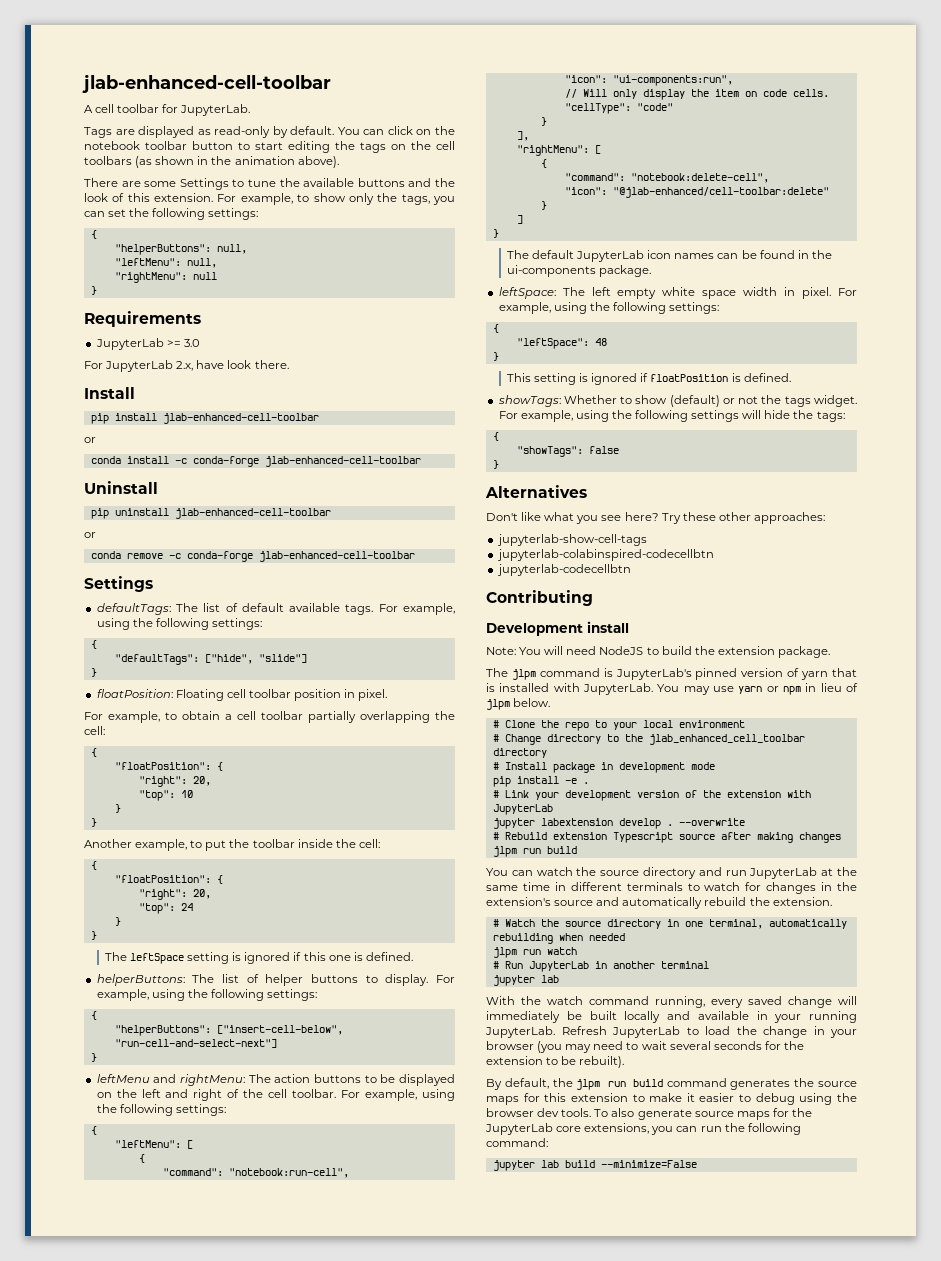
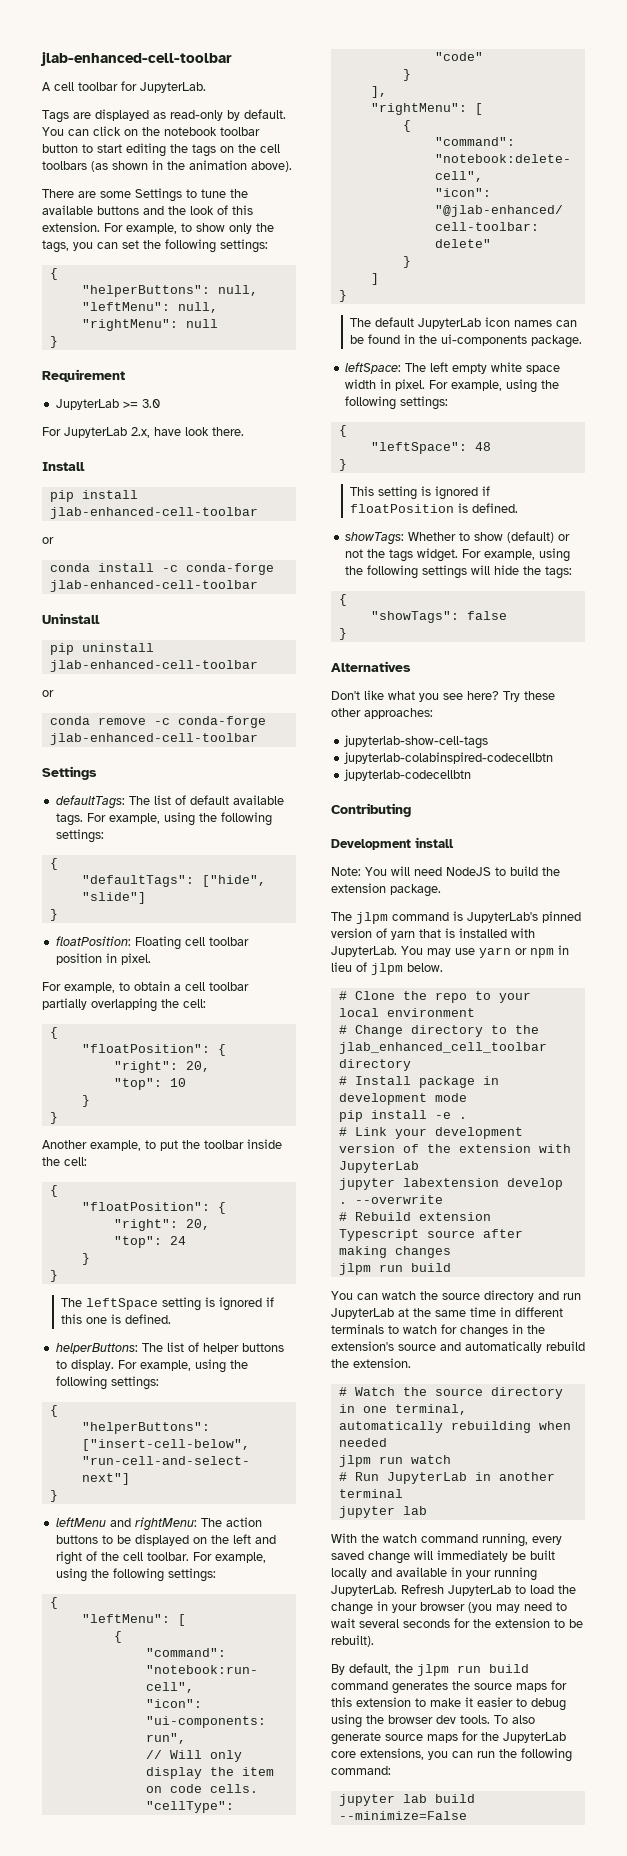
[84,311,201,327] Requirements -> [42,369,125,382] Requirement

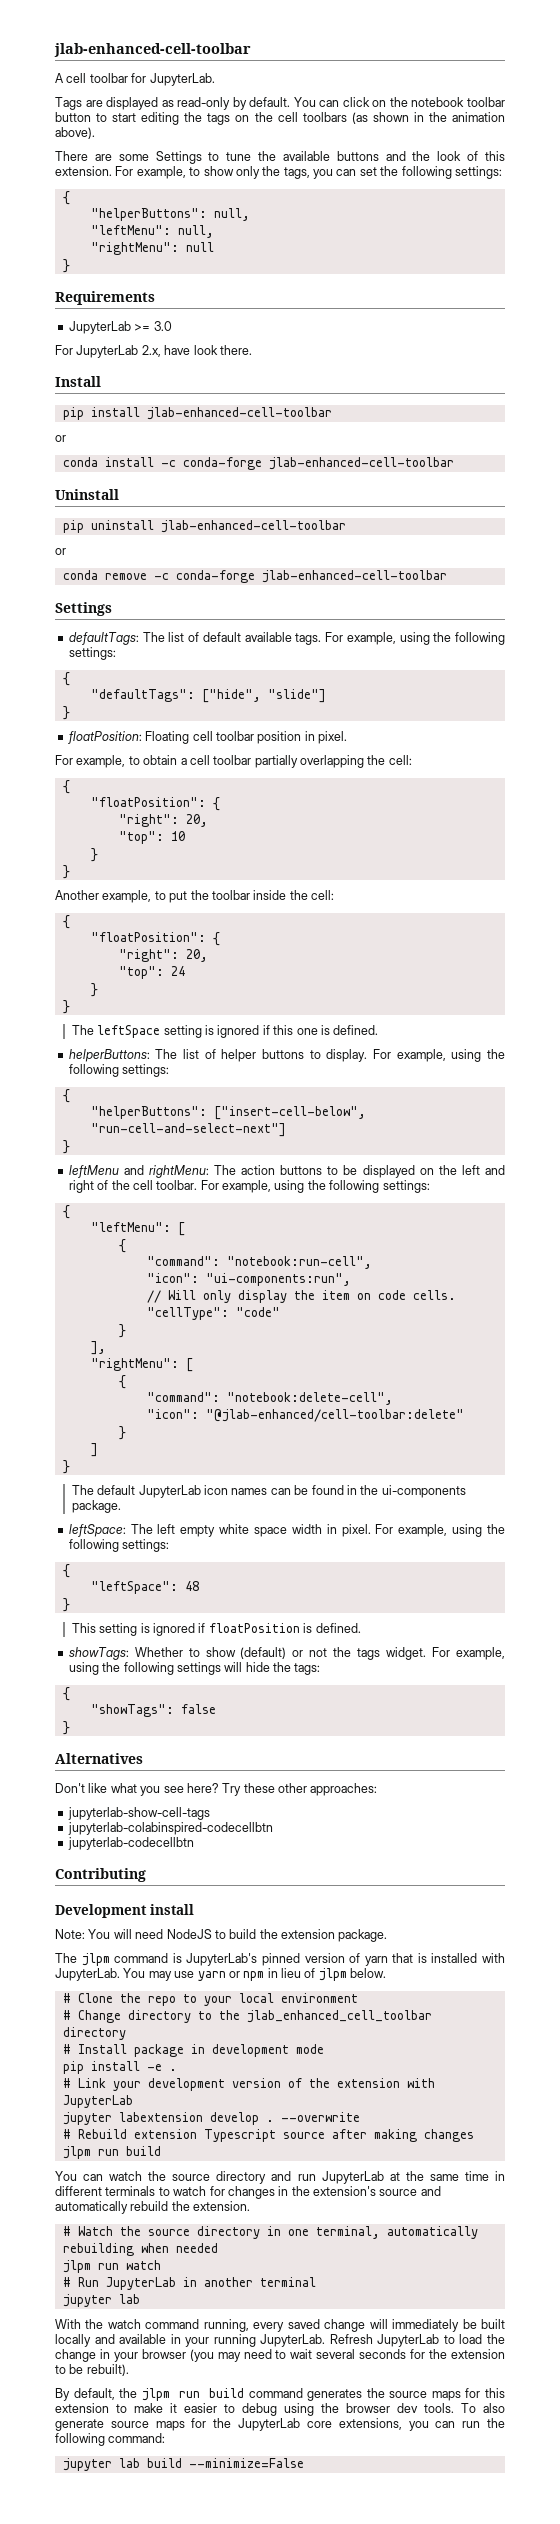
[42,369,125,382] Requirement -> [55,291,155,305] Requirements

